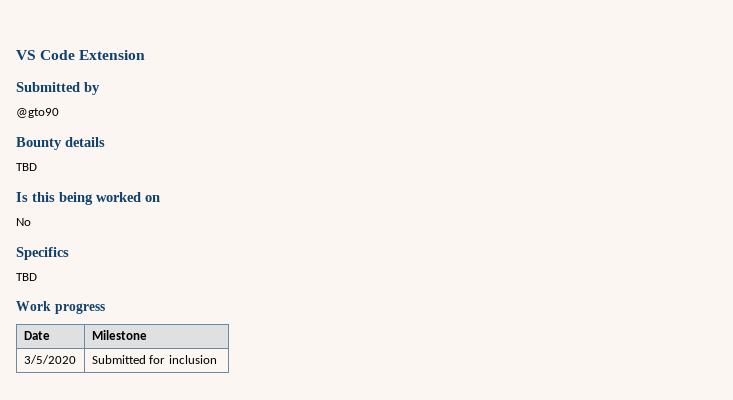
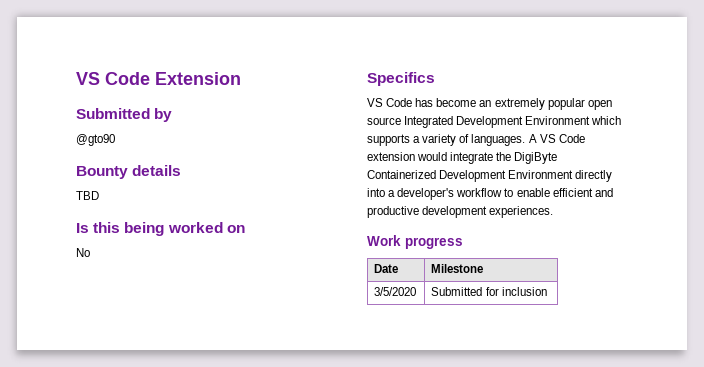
[16,273,37,281] TBD -> [367,98,612,110] [367,116,622,128] [367,134,585,146] [367,152,558,164] [367,170,613,182] [367,188,613,200] [367,206,554,218] VS Code has become an extremely popular open source Integrated Development Environment which supports a variety of languages. A VS Code extension would integrate the DigiByte Containerized Development Environment directly into a developer's workflow to enable efficient and productive development experiences.

